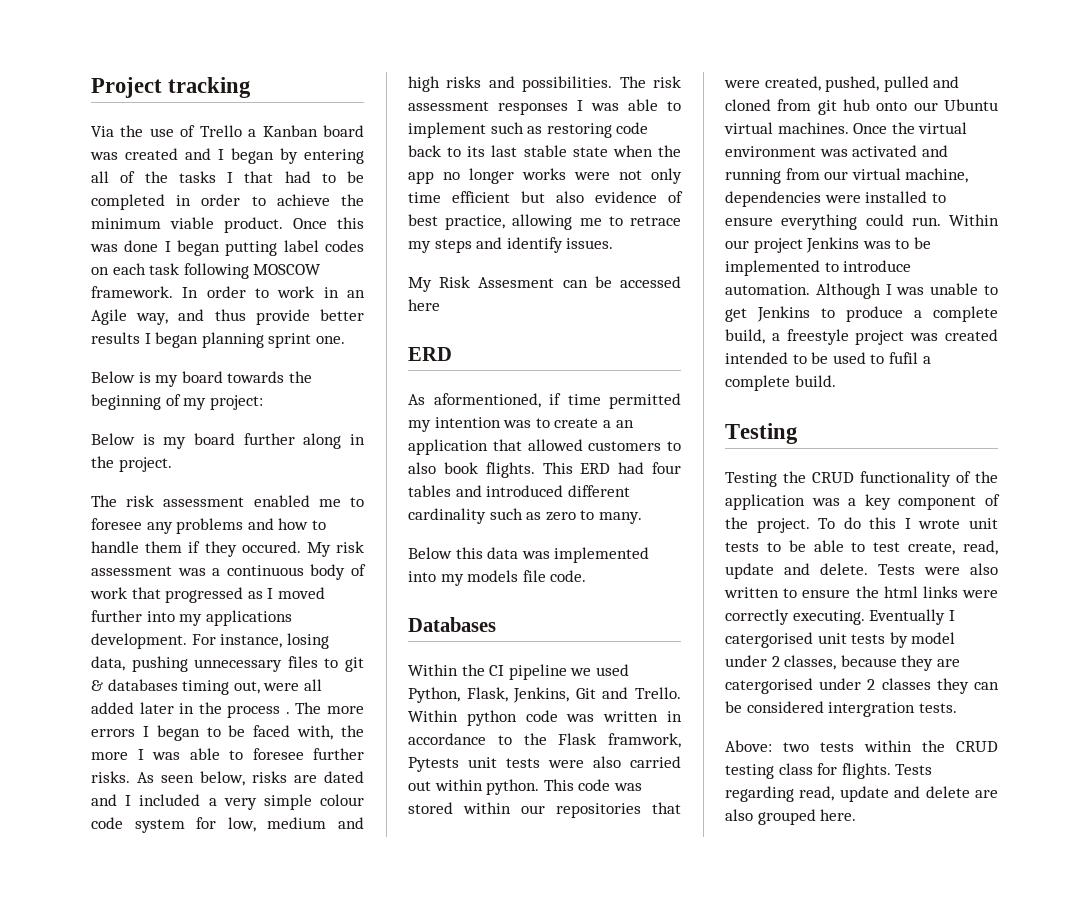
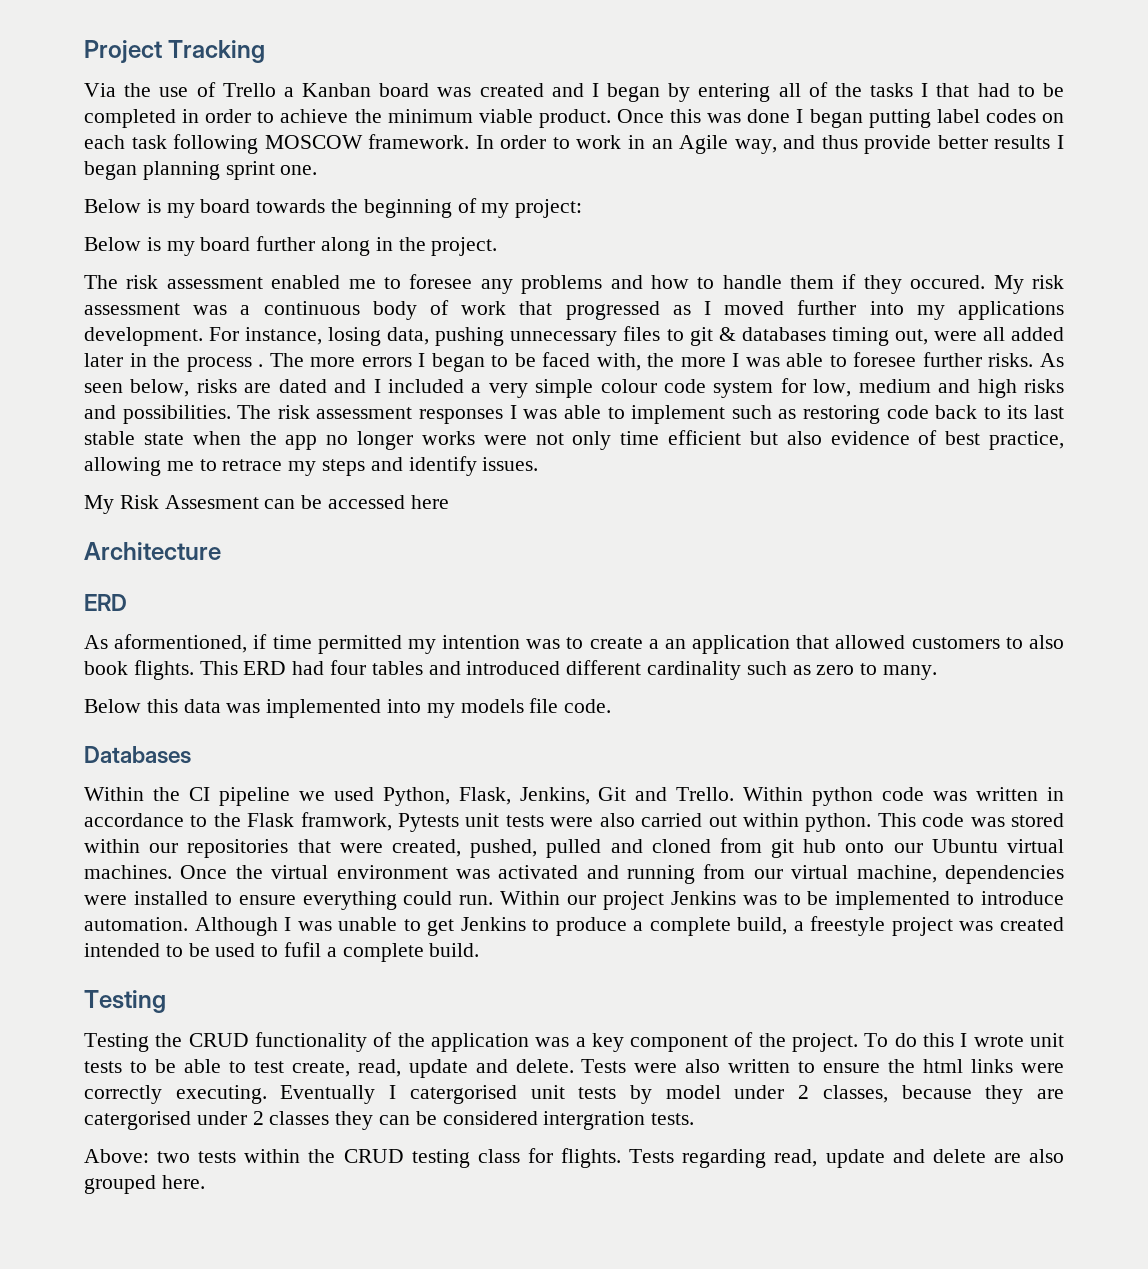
[168,77,252,98] tracking -> [168,40,266,63] Tracking
(440, 305) none -> [84,542,221,560] // Architecture

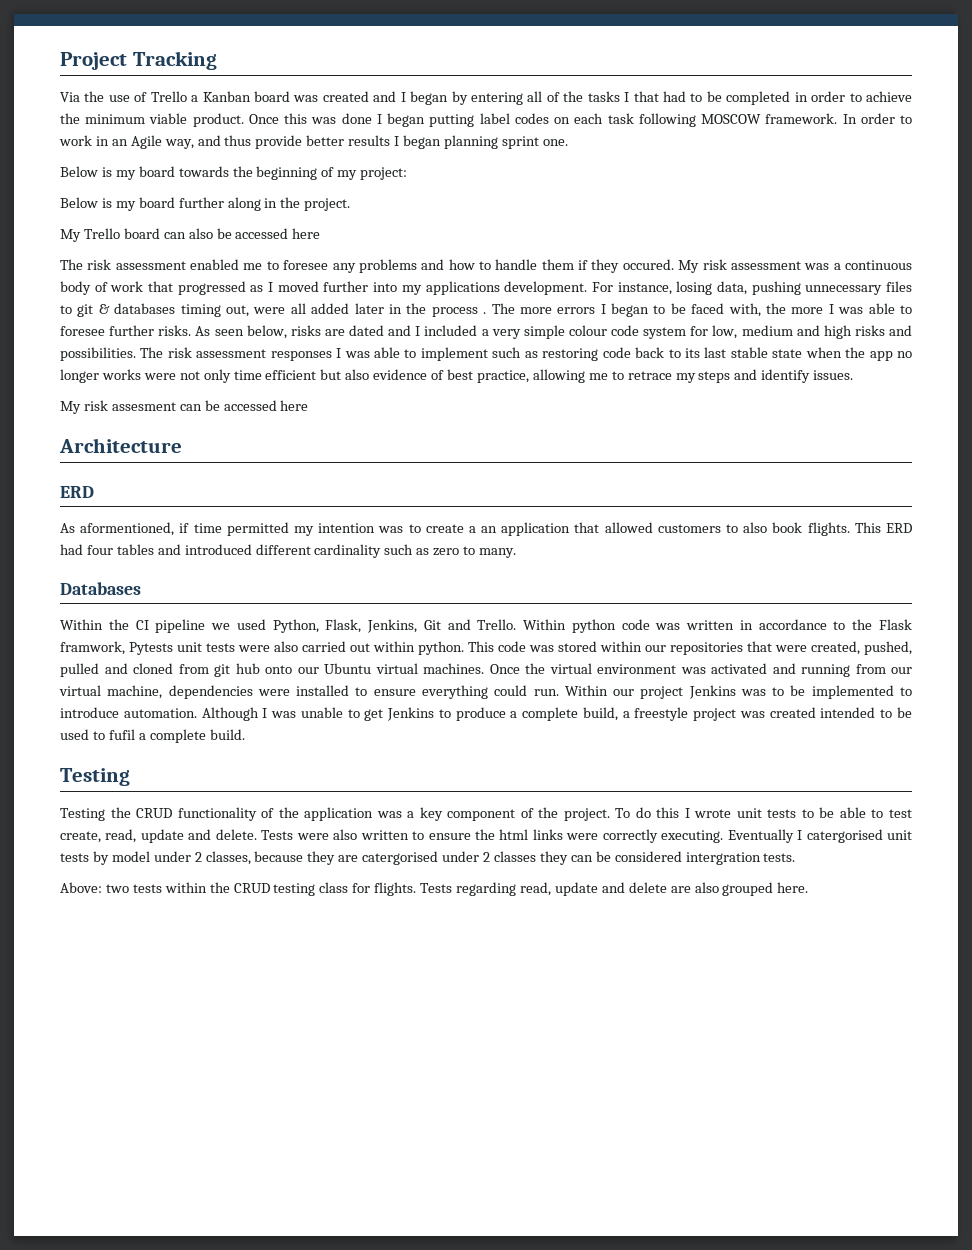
(498, 246) none -> [60,228,321,242] // My Trello board can also be accessed here
[119,495,259,509] Risk Assesment -> [83,400,176,411] risk assesment
[84,698,612,718] // Below this data was implemented into my models file code. -> (517, 553) none

